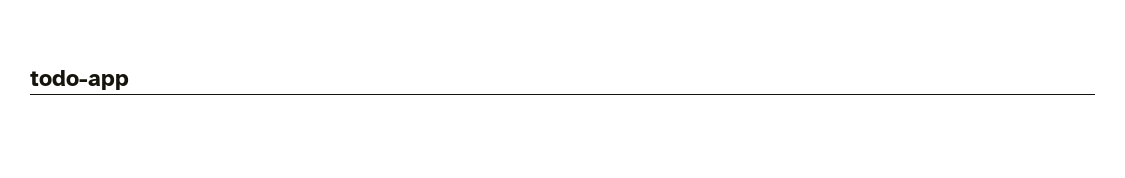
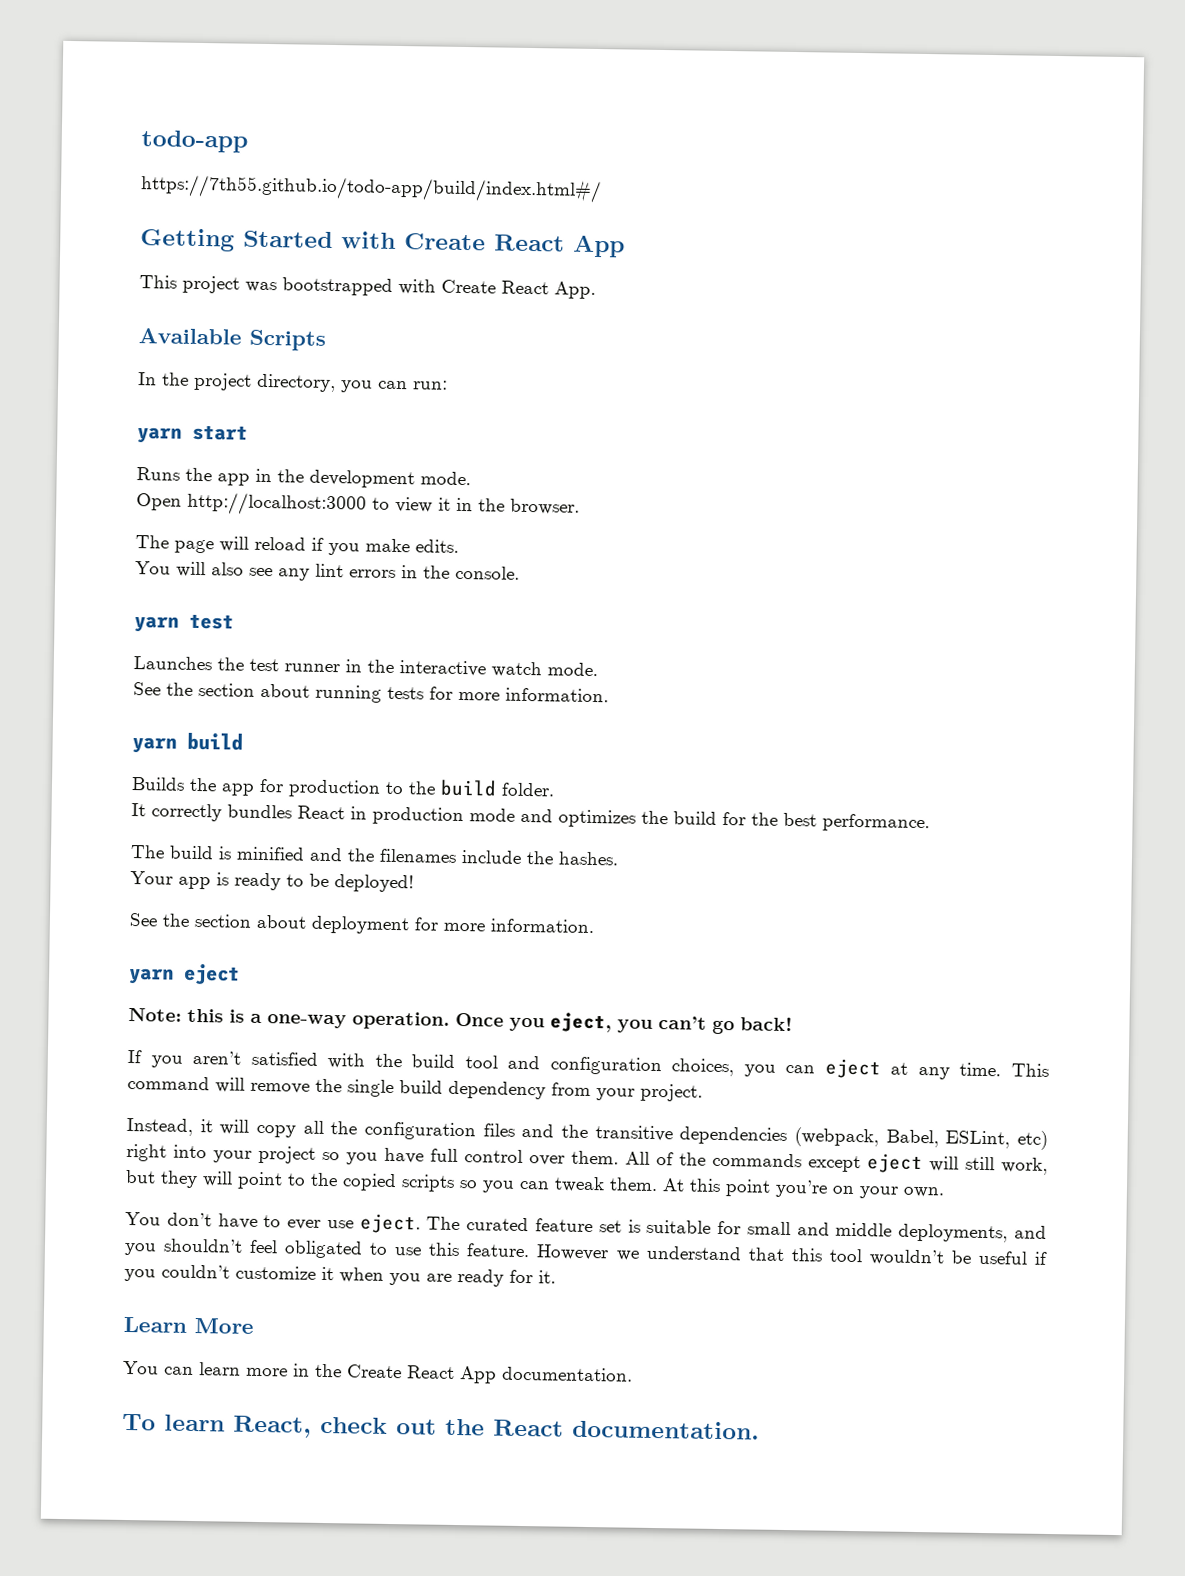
(129, 80) none -> [140,174,602,204] [140,228,625,258] [139,275,596,299] [138,328,326,351] [138,372,448,393] [137,424,248,444] [136,467,471,489] [136,491,580,517] [135,535,459,556] [135,561,520,581] [134,613,234,633] [133,656,598,678] [133,682,609,703] [132,732,243,754] [131,777,555,798] [131,803,930,833] [130,845,619,866] [130,870,414,893] [129,912,594,935] [128,963,240,985] [128,1007,793,1035] [127,1049,1049,1080] [127,1075,703,1102] [126,1117,1048,1150] [126,1143,1048,1175] [125,1169,944,1199] [125,1211,1048,1243] [124,1238,1048,1266] [124,1264,556,1287] [123,1316,254,1334] [123,1360,633,1384] [122,1413,760,1440] // https://7th55.github.io/todo-app/build/index.html#/ // Getting Started with Create React App // This project was bootstrapped with Create React App. // Available Scripts // In the project directory, you can run: // yarn start // Runs the app in the development mode. // Open http://localhost:3000 to view it in the browser. // The page will reload if you make edits. // You will also see any lint errors in the console. // yarn test // Launches the test runner in the interactive watch mode. // See the section about running tests for more information. // yarn build // Builds the app for production to the build folder. // It correctly bundles React in production mode and optimizes the build for the best performance. // The build is minified and the filenames include the hashes. // Your app is ready to be deployed! // See the section about deployment for more information. // yarn eject // Note: this is a one-way operation. Once you eject, you can’t go back! // If you aren’t satisfied with the build tool and configuration choices, you can eject at any time. This command will remove the single build dependency from your project. // Instead, it will copy all the configuration files and the transitive dependencies (webpack, Babel, ESLint, etc) right into your project so you have full control over them. All of the commands except eject will still work, but they will point to the copied scripts so you can tweak them. At this point you’re on your own. // You don’t have to ever use eject. The curated feature set is suitable for small and middle deployments, and you shouldn’t feel obligated to use this feature. However we understand that this tool wouldn’t be useful if you couldn’t customize it when you are ready for it. // Learn More // You can learn more in the Create React App documentation. // To learn React, check out the React documentation.

